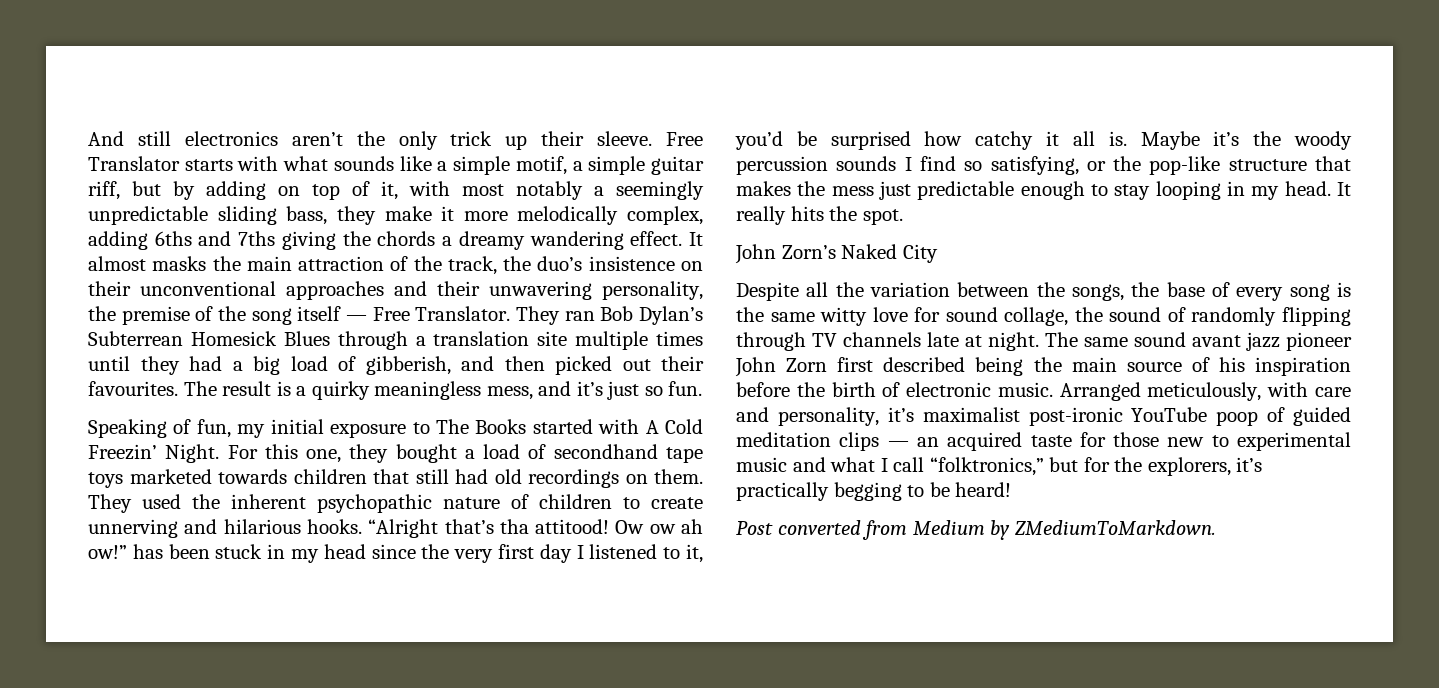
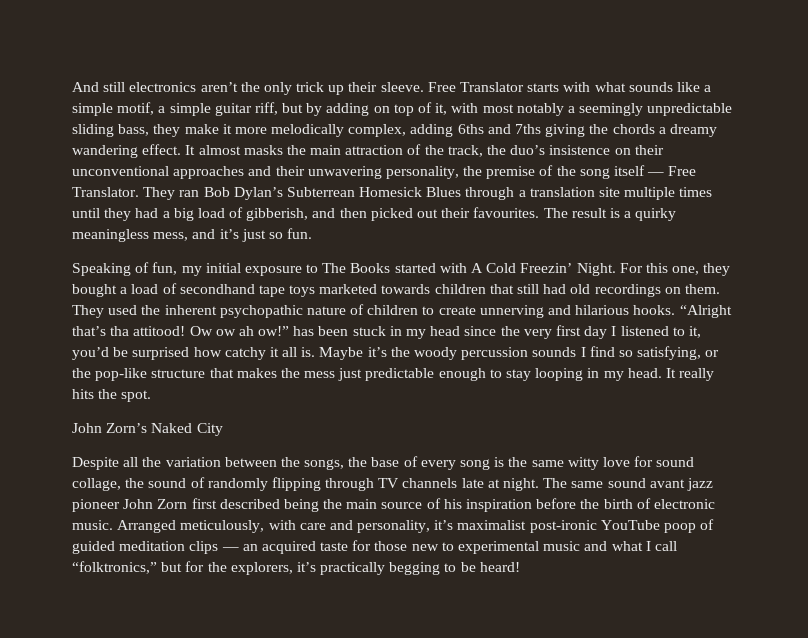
[736,520,1216,540] // Post converted from Medium by ZMediumToMarkdown. -> (520, 567) none

